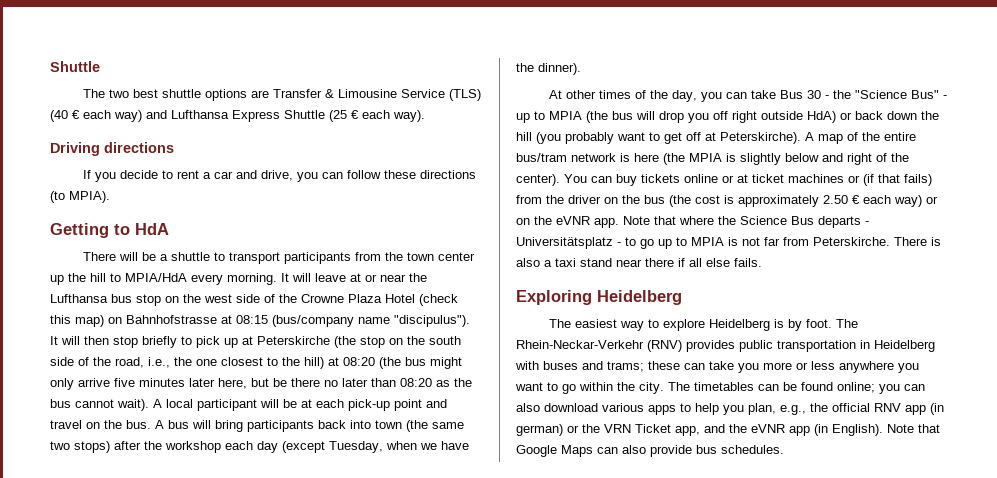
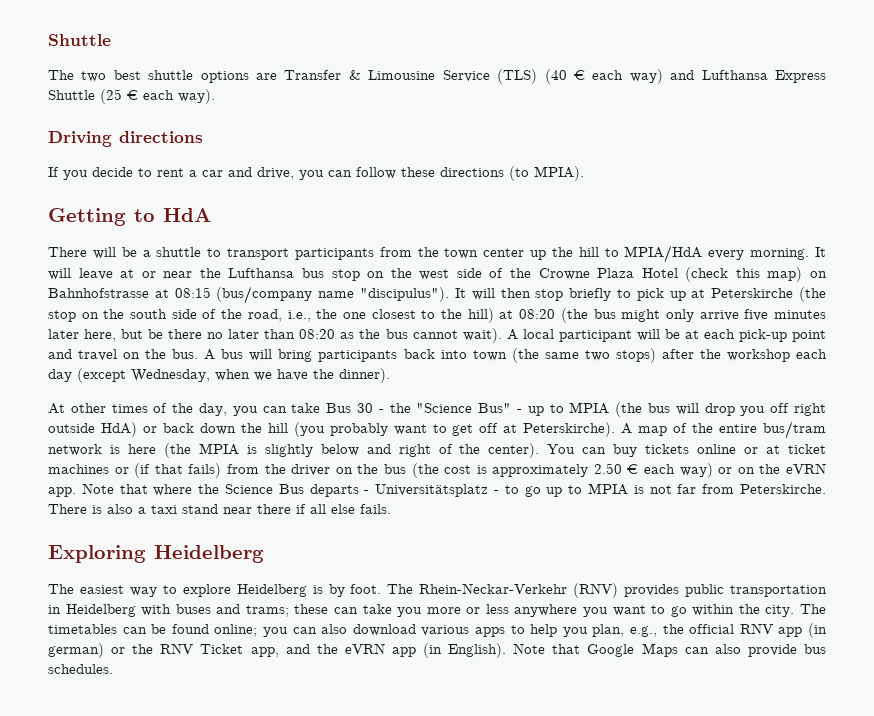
[329,441,383,453] Tuesday, -> [131,369,210,382] Wednesday,
[556,216,590,225] eVNR -> [786,463,826,474] eVRN
[604,424,631,433] VRN -> [160,643,194,654] RNV
[751,424,785,433] eVNR -> [344,643,385,654] eVRN

